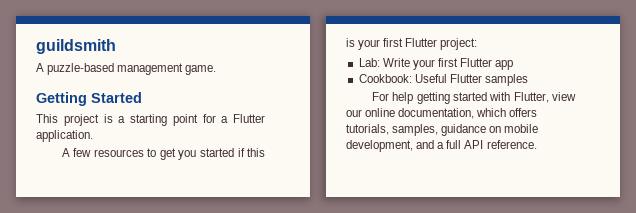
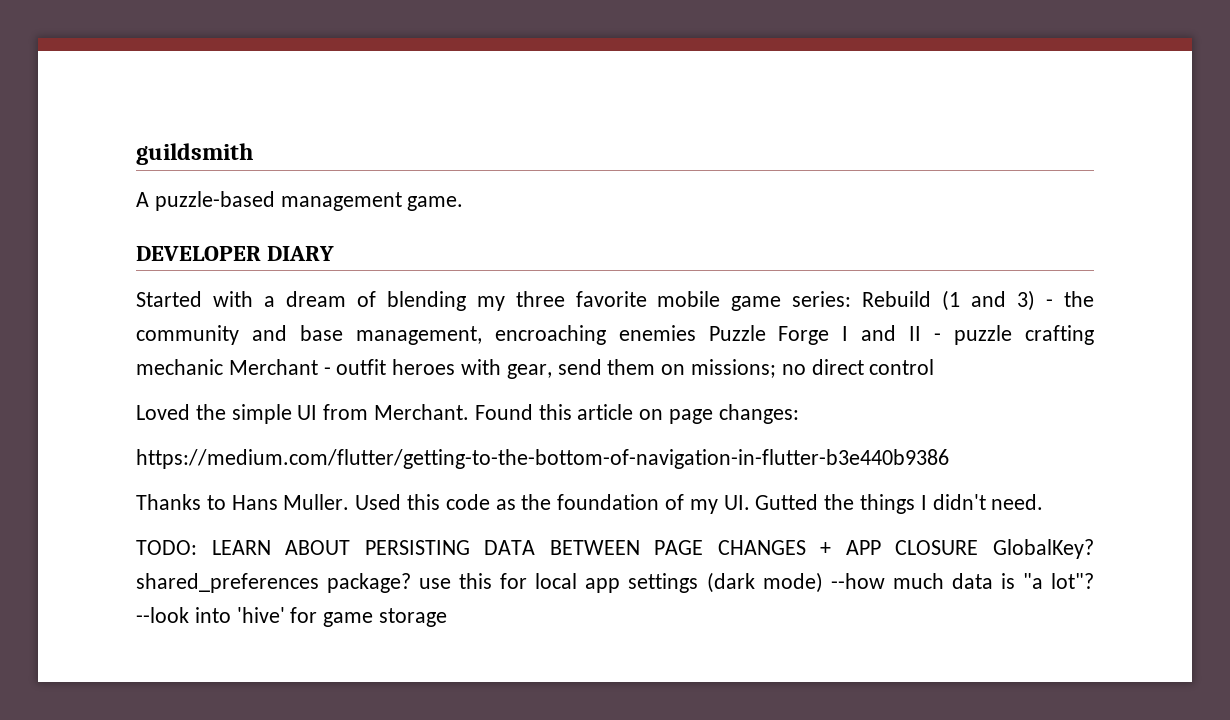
[36,92,87,106] Getting -> [136,246,335,261] DEVELOPER DIARY //
[36,114,265,126] [36,130,93,142] [61,148,265,160] [346,38,478,50] [358,58,514,70] [358,74,528,86] [371,92,576,104] [346,108,538,119] [346,124,539,136] [346,140,537,152] // This project is a starting point for a Flutter application. // A few resources to get you started if this is your first Flutter project: // Lab: Write your first Flutter app // Cookbook: Useful Flutter samples // For help getting started with Flutter, view our online documentation, which offers tutorials, samples, guidance on mobile development, and a full API reference. -> [212,290,1095,311] [136,325,1094,345] [136,359,935,379] [136,404,799,424] [136,449,949,469] [136,494,1044,514] [136,539,1094,559] [136,572,1095,593] [136,607,448,627] with a dream of blending my three favorite mobile game series: Rebuild (1 and 3) - the community and base management, encroaching enemies Puzzle Forge I and II - puzzle crafting mechanic Merchant - outfit heroes with gear, send them on missions; no direct control // Loved the simple UI from Merchant. Found this article on page changes: // https://medium.com/flutter/getting-to-the-bottom-of-navigation-in-flutter-b3e440b9386 // Thanks to Hans Muller. Used this code as the foundation of my UI. Gutted the things I didn't need. // TODO: LEARN ABOUT PERSISTING DATA BETWEEN PAGE CHANGES + APP CLOSURE GlobalKey? shared_preferences package? use this for local app settings (dark mode) --how much data is "a lot"? --look into 'hive' for game storage

